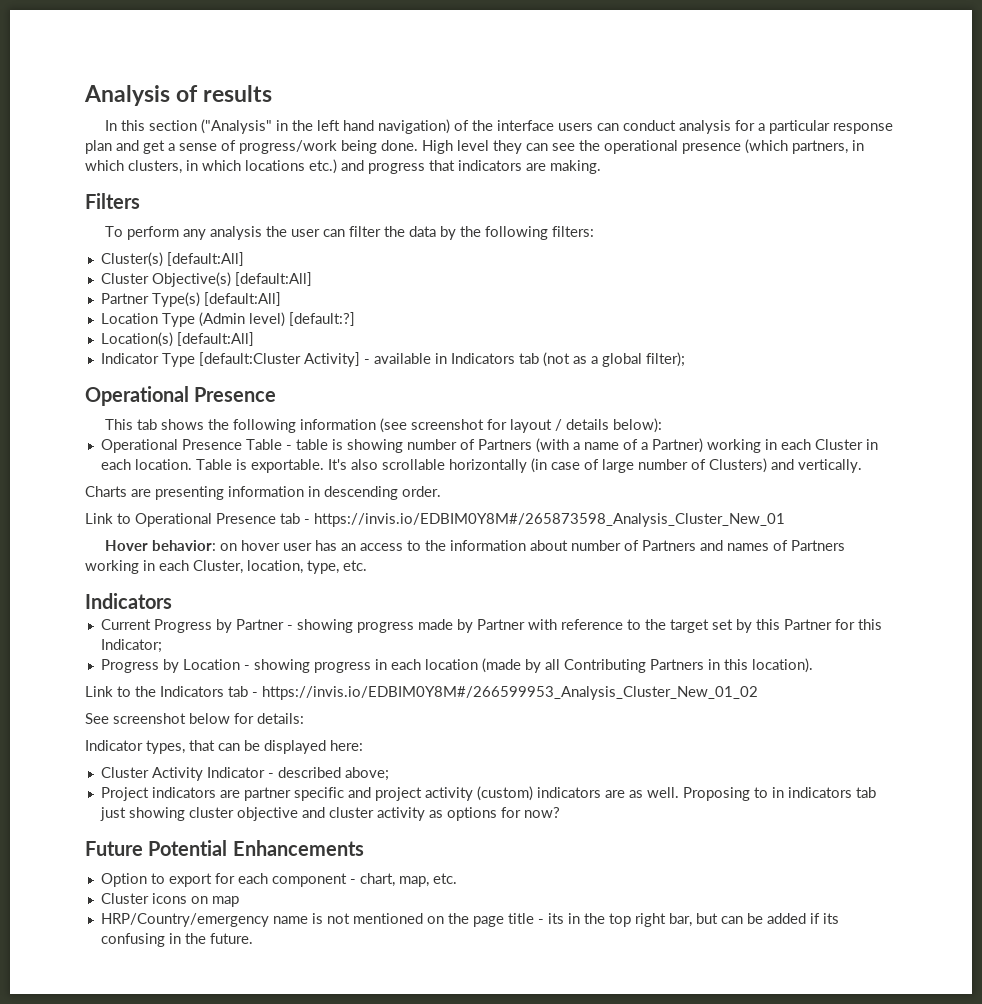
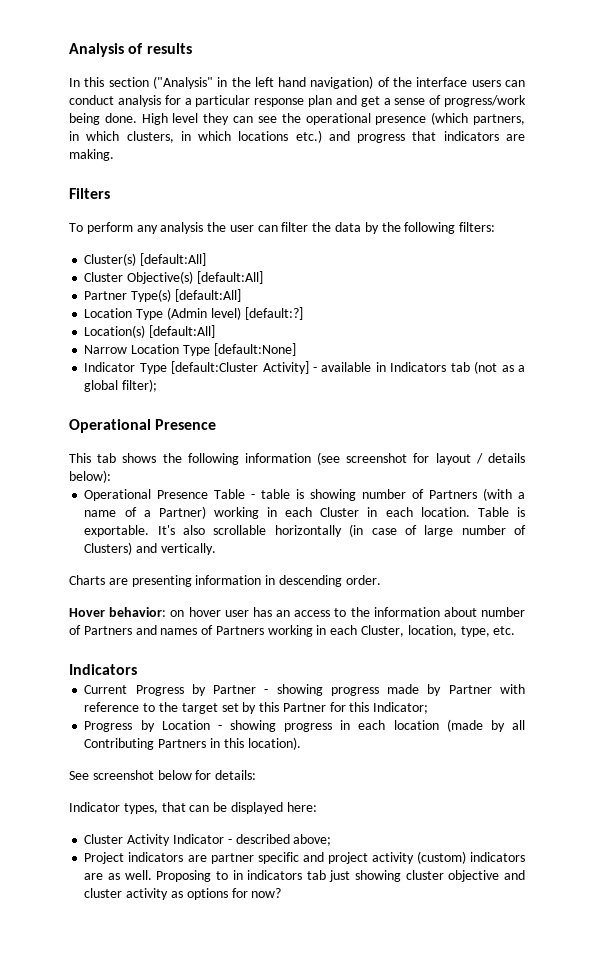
(254, 339) none -> [84,343,296,356] // Narrow Location Type [default:None]
[85,513,785,527] // Link to Operational Presence tab - https://invis.io/EDBIM0Y8M#/265873598_Analysis_Cluster_New_01 -> (381, 580) none
[85,686,758,700] // Link to the Indicators tab - https://invis.io/EDBIM0Y8M#/266599953_Analysis_Cluster_New_01_02 -> (301, 743) none
[85,840,364,856] [100,873,457,887] [100,893,239,907] [100,913,839,927] [100,933,253,947] // Future Potential Enhancements // Option to export for each component - chart, map, etc. // Cluster icons on map // HRP/Country/emergency name is not mentioned on the page title - its in the top right bar, but can be added if its confusing in the future. -> (282, 893) none

